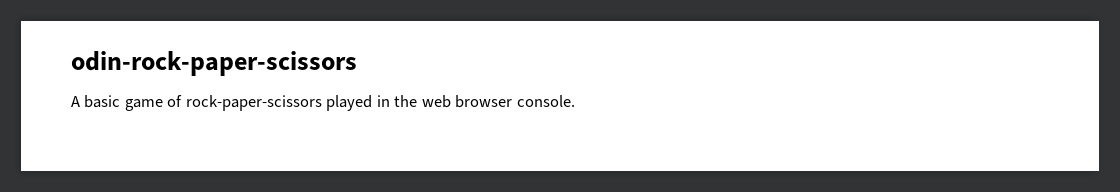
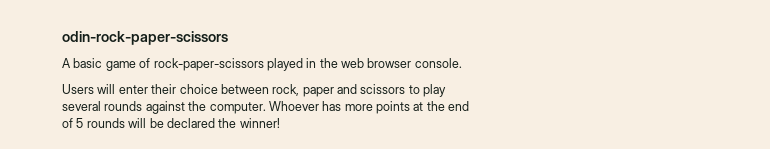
(575, 101) none -> [62,84,447,97] [62,101,470,114] [62,118,280,128] // Users will enter their choice between rock, paper and scissors to play // several rounds against the computer. Whoever has more points at the end // of 5 rounds will be declared the winner!

